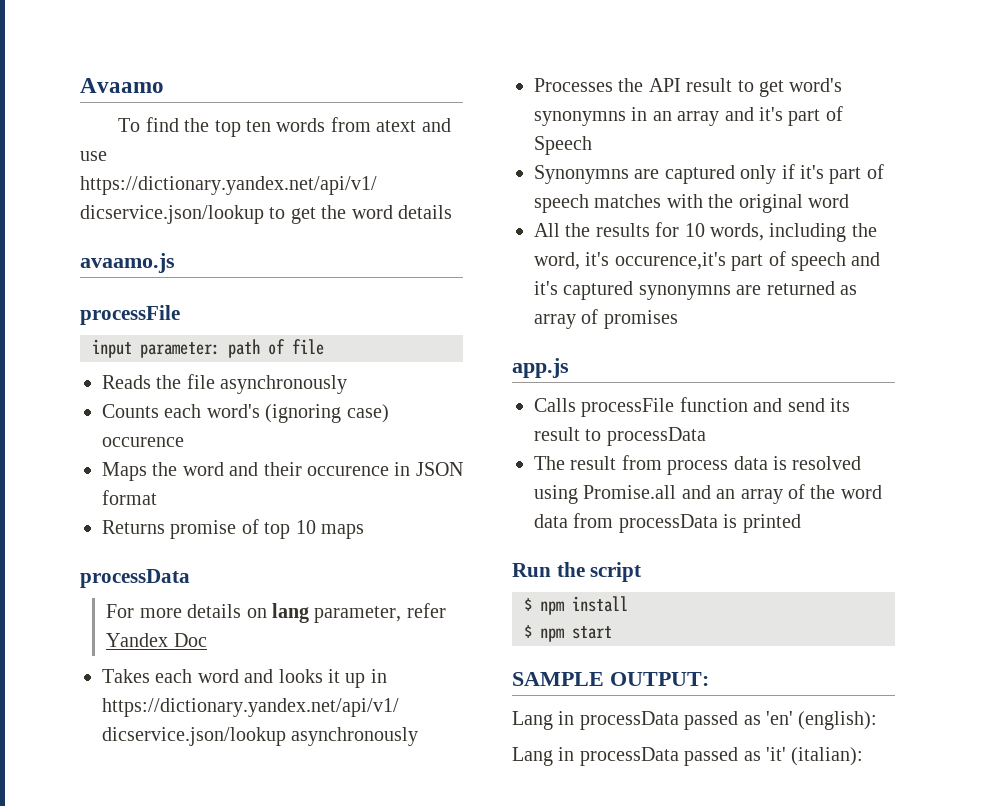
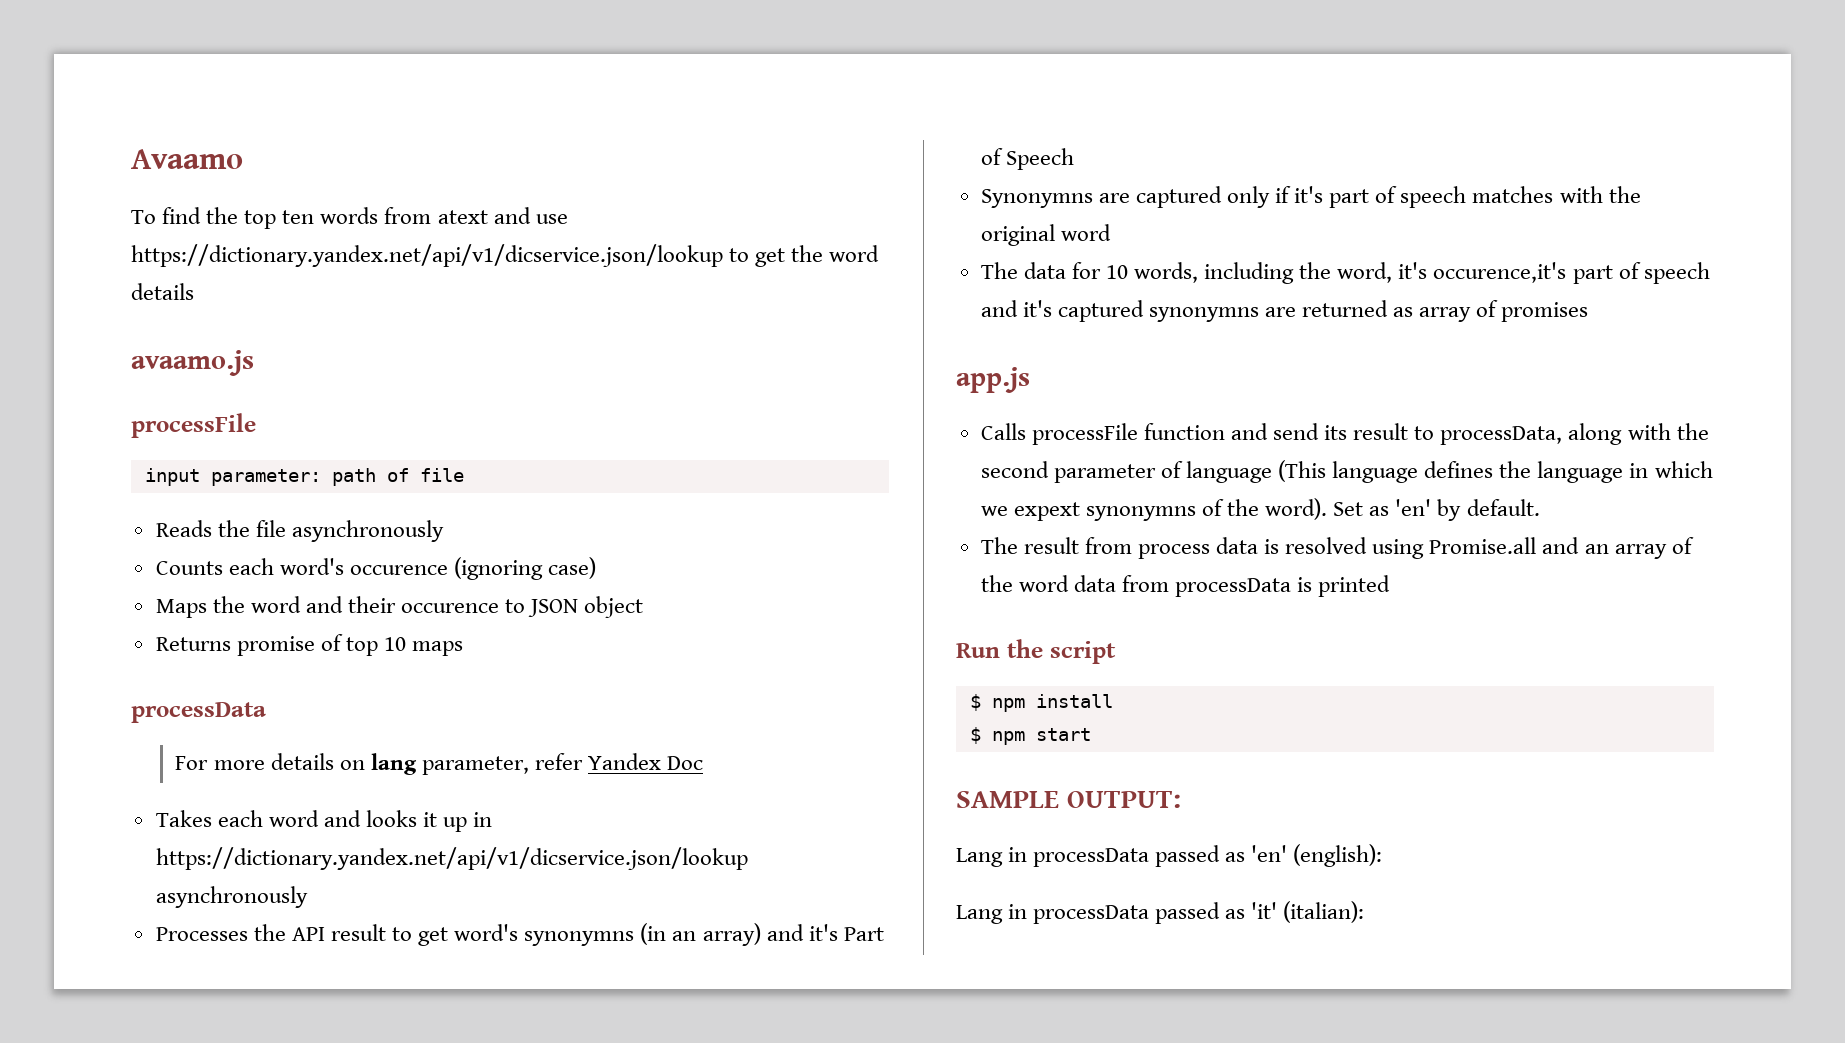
(260, 411) none -> [349,565,448,575] occurence
[102,437,184,447] occurence -> (597, 568) none
[394,462,463,476] [102,490,157,505] in JSON format -> [505,596,644,618] to JSON object
[631,107,821,126] in an array and it's part -> [640,923,884,946] (in an array) and it's Part
[534,223,650,237] All the results -> [980,262,1066,279] The data
[606,427,706,446] processData -> [1440,423,1709,445] [980,460,1713,483] [980,498,1540,521] processData, along with the second parameter of language (This language defines the language in which we expext synonymns of the word). Set as 'en' by default.

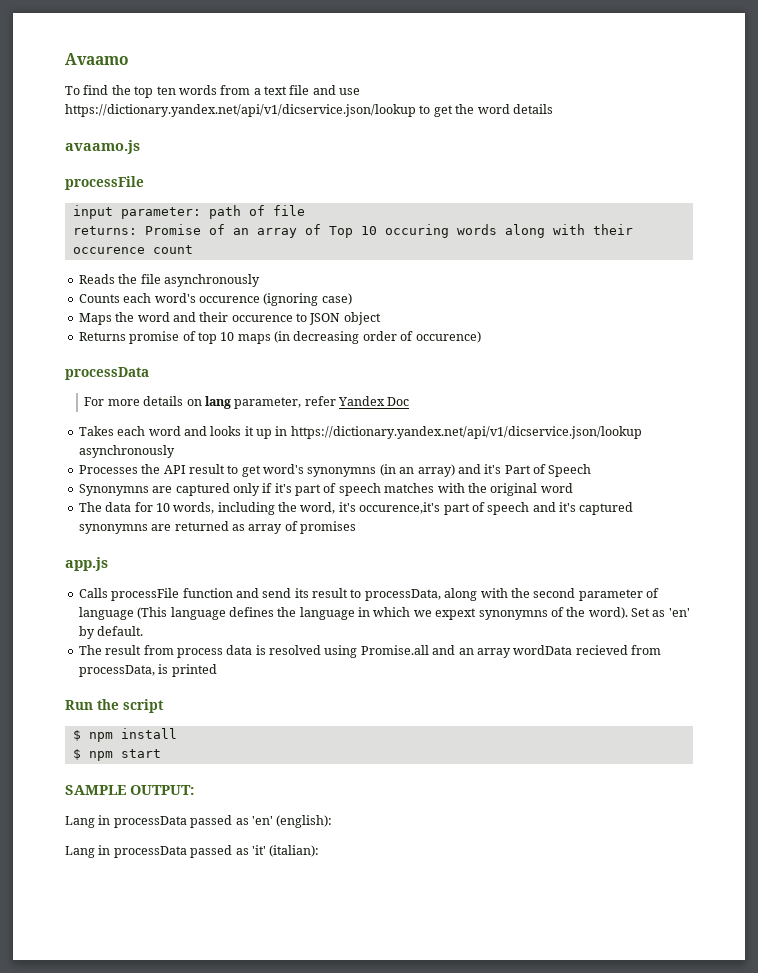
[437,210,488,224] atext -> [253,85,310,95] a text file
(464, 475) none -> [72,224,633,238] [72,245,193,254] // returns: Promise of an array of Top 10 occuring words along with their occurence count
(464, 648) none -> [274,331,481,344] (in decreasing order of occurence)
[1671,537,1694,554] [980,575,1292,597] of the word data from processData -> [513,645,661,655] [78,665,155,677] wordData recieved from processData,

